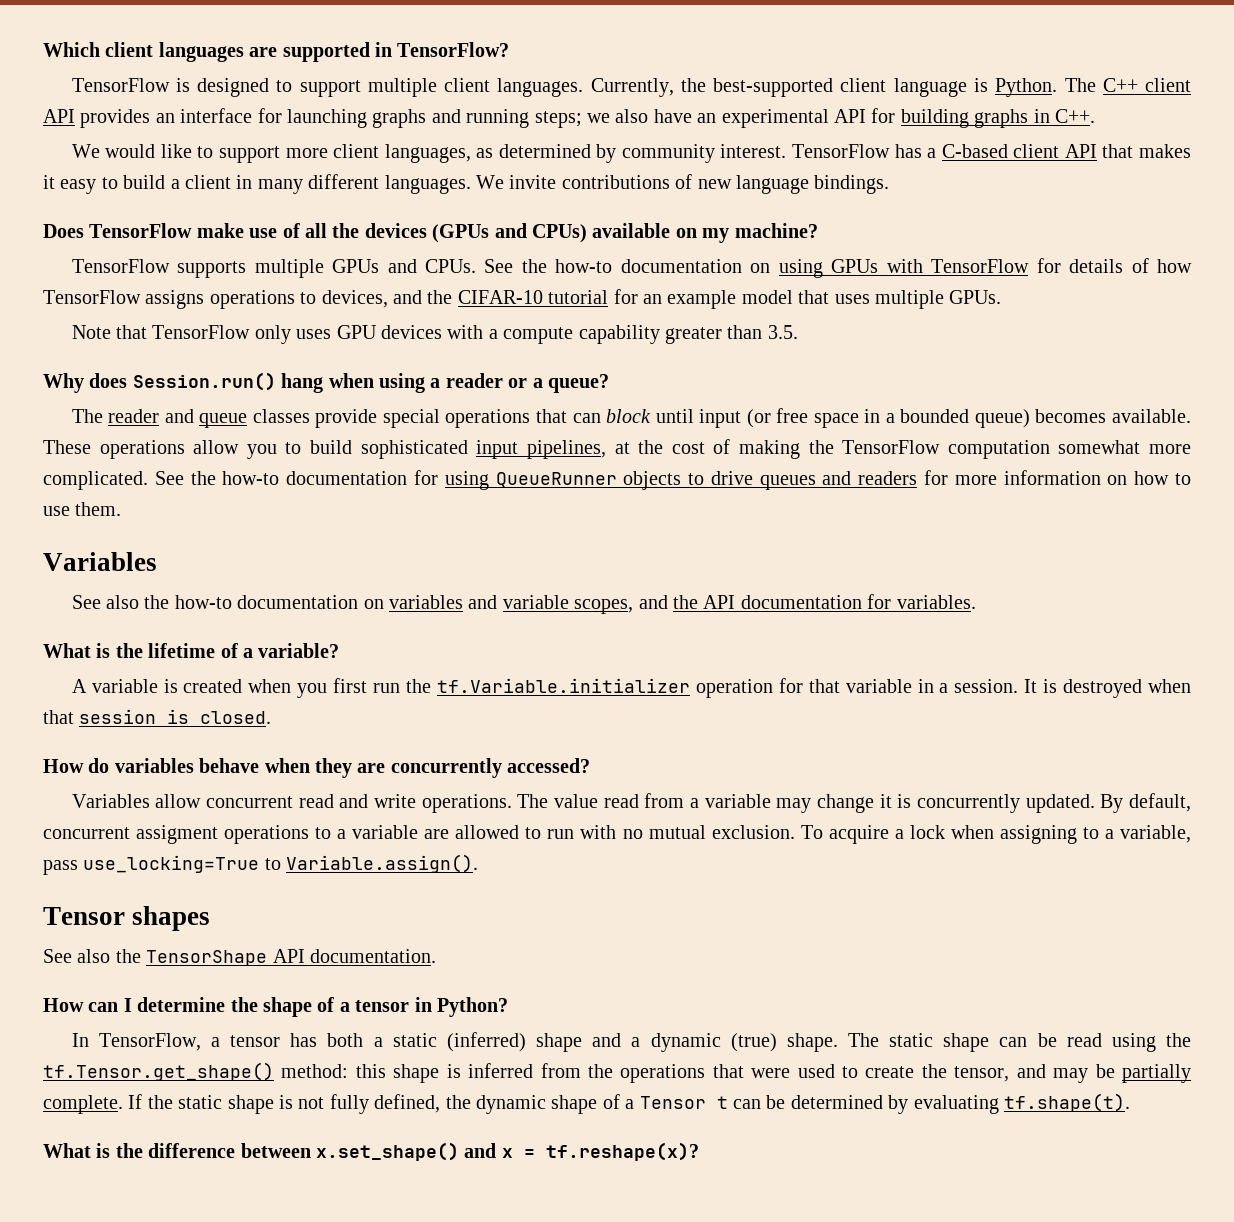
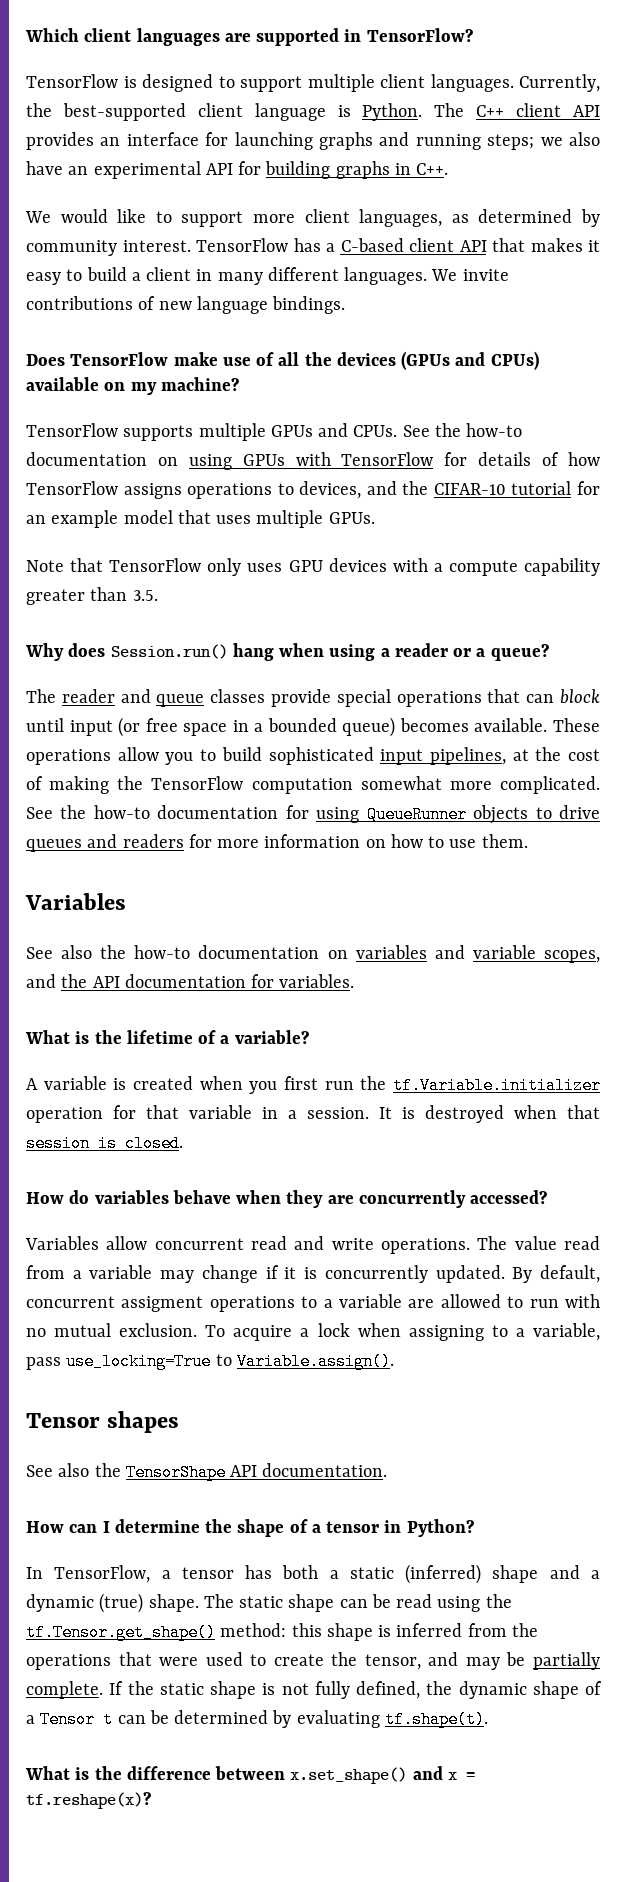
(875, 803) none -> [265,1265,279,1279] if

